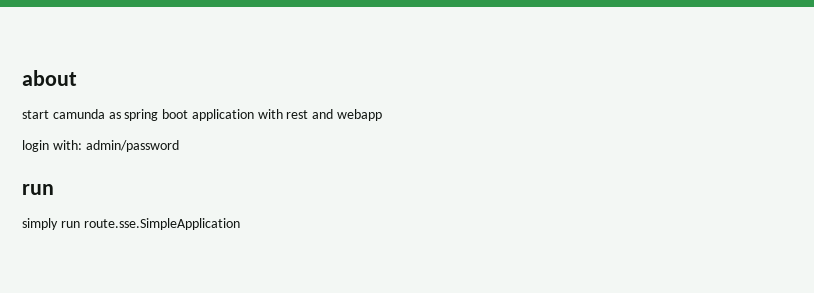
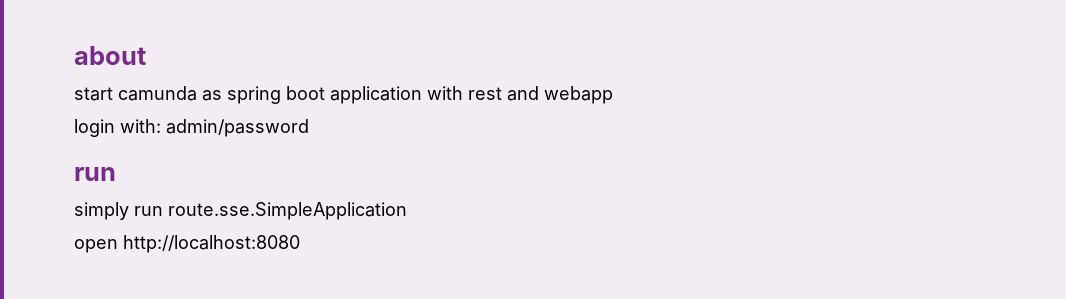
(240, 224) none -> [74,235,300,253] // open http://localhost:8080

